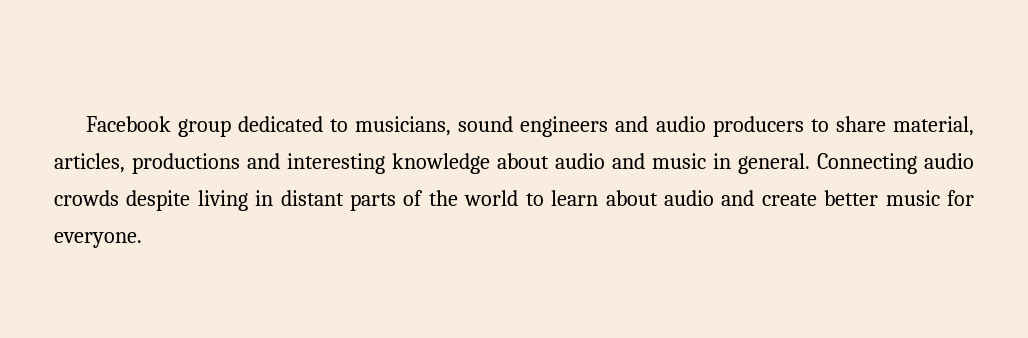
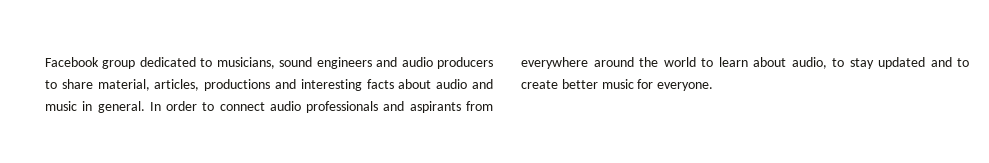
[392,153,490,174] knowledge -> [366,79,394,89] facts
[817,153,974,174] [54,190,424,211] Connecting audio crowds despite living in distant parts of -> [149,101,493,113] [521,57,634,69] In order to connect audio professionals and aspirants from everywhere around
[663,190,755,206] audio and -> [791,57,969,69] audio, to stay updated and to

